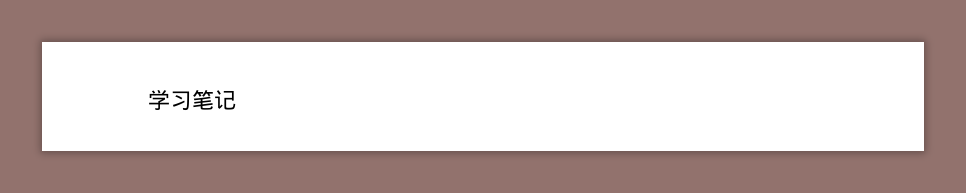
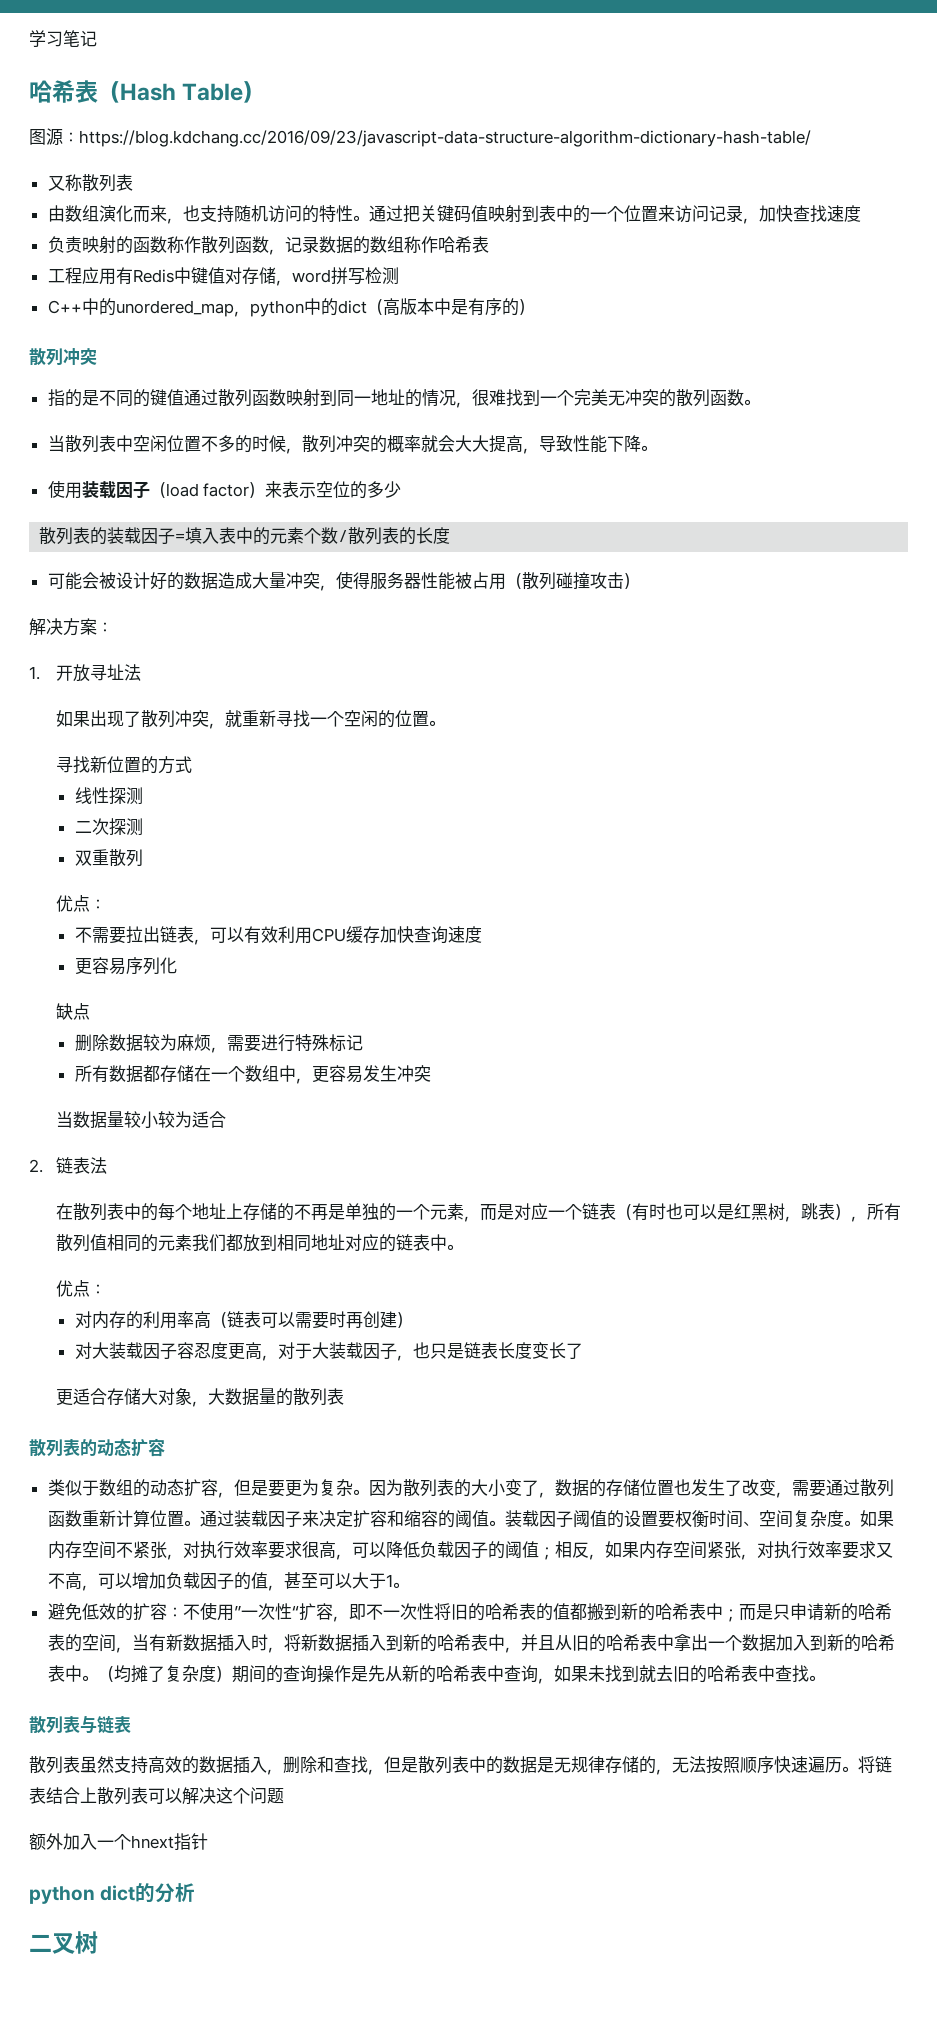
(236, 100) none -> [29,80,266,103] [29,128,811,147] [47,174,133,192] [47,205,861,224] [47,236,489,255] [47,267,399,286] [47,298,535,317] [29,348,97,366] [47,389,760,408] [47,435,657,454] [47,480,402,499] [39,527,451,545] [47,571,640,591] [29,618,113,636] [29,664,142,682] [56,710,446,729] [56,756,193,774] [74,787,143,805] [74,818,143,836] [74,849,143,867] [56,895,107,912] [74,926,482,945] [74,957,177,975] [56,1003,91,1020] [74,1034,363,1053] [74,1065,431,1084] [56,1111,227,1129] [29,1157,108,1174] [56,1203,902,1222] [56,1234,464,1252] [56,1280,107,1297] [74,1311,413,1329] [74,1342,583,1361] [56,1388,345,1407] [29,1438,165,1457] [47,1479,894,1498] [47,1510,894,1528] [47,1541,893,1560] [47,1572,409,1591] [47,1602,892,1622] [47,1634,895,1653] [47,1665,825,1684] [29,1715,131,1734] [29,1756,892,1775] [29,1787,284,1805] [29,1833,208,1851] [29,1883,196,1904] [29,1931,98,1954] // 哈希表（Hash Table） // 图源：https://blog.kdchang.cc/2016/09/23/javascript-data-structure-algorithm-dictionary-hash-table/ // 又称散列表 // 由数组演化而来，也支持随机访问的特性。通过把关键码值映射到表中的一个位置来访问记录，加快查找速度 // 负责映射的函数称作散列函数，记录数据的数组称作哈希表 // 工程应用有Redis中键值对存储，word拼写检测 // C++中的unordered_map，python中的dict（高版本中是有序的） // 散列冲突 // 指的是不同的键值通过散列函数映射到同一地址的情况，很难找到一个完美无冲突的散列函数。 // 当散列表中空闲位置不多的时候，散列冲突的概率就会大大提高，导致性能下降。 // 使用装载因子（load factor）来表示空位的多少 // 散列表的装载因子=填入表中的元素个数/散列表的长度 // 可能会被设计好的数据造成大量冲突，使得服务器性能被占用（散列碰撞攻击） // 解决方案： // 1.开放寻址法 // 如果出现了散列冲突，就重新寻找一个空闲的位置。 // 寻找新位置的方式 // 线性探测 // 二次探测 // 双重散列 // 优点： // 不需要拉出链表，可以有效利用CPU缓存加快查询速度 // 更容易序列化 // 缺点 // 删除数据较为麻烦，需要进行特殊标记 // 所有数据都存储在一个数组中，更容易发生冲突 // 当数据量较小较为适合 // 2.链表法 // 在散列表中的每个地址上存储的不再是单独的一个元素，而是对应一个链表（有时也可以是红黑树，跳表），所有散列值相同的元素我们都放到相同地址对应的链表中。 // 优点： // 对内存的利用率高（链表可以需要时再创建） // 对大装载因子容忍度更高，对于大装载因子，也只是链表长度变长了 // 更适合存储大对象，大数据量的散列表 // 散列表的动态扩容 // 类似于数组的动态扩容，但是要更为复杂。因为散列表的大小变了，数据的存储位置也发生了改变，需要通过散列函数重新计算位置。通过装载因子来决定扩容和缩容的阈值。装载因子阈值的设置要权衡时间、空间复杂度。如果内存空间不紧张，对执行效率要求很高，可以降低负载因子的阈值；相反，如果内存空间紧张，对执行效率要求又不高，可以增加负载因子的值，甚至可以大于1。 // 避免低效的扩容：不使用”一次性“扩容，即不一次性将旧的哈希表的值都搬到新的哈希表中；而是只申请新的哈希表的空间，当有新数据插入时，将新数据插入到新的哈希表中，并且从旧的哈希表中拿出一个数据加入到新的哈希表中。（均摊了复杂度）期间的查询操作是先从新的哈希表中查询，如果未找到就去旧的哈希表中查找。 // 散列表与链表 // 散列表虽然支持高效的数据插入，删除和查找，但是散列表中的数据是无规律存储的，无法按照顺序快速遍历。将链表结合上散列表可以解决这个问题 // 额外加入一个hnext指针 // python dict的分析 // 二叉树

